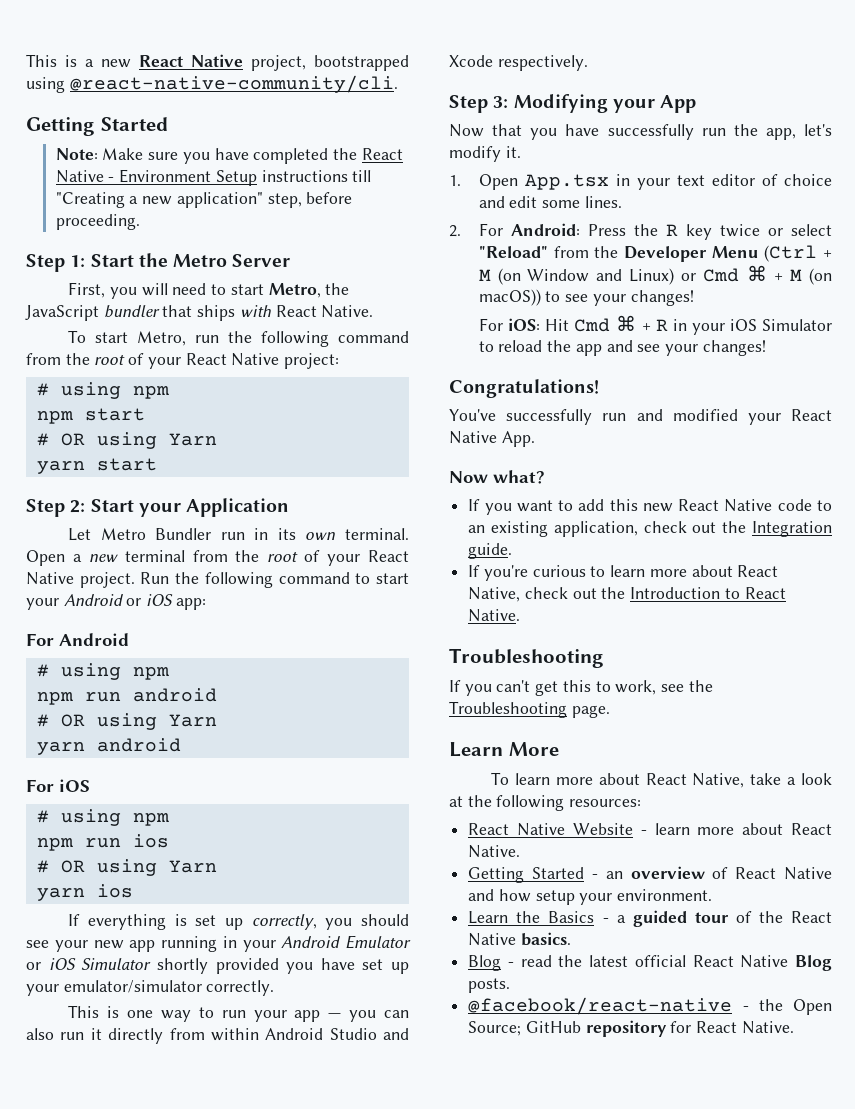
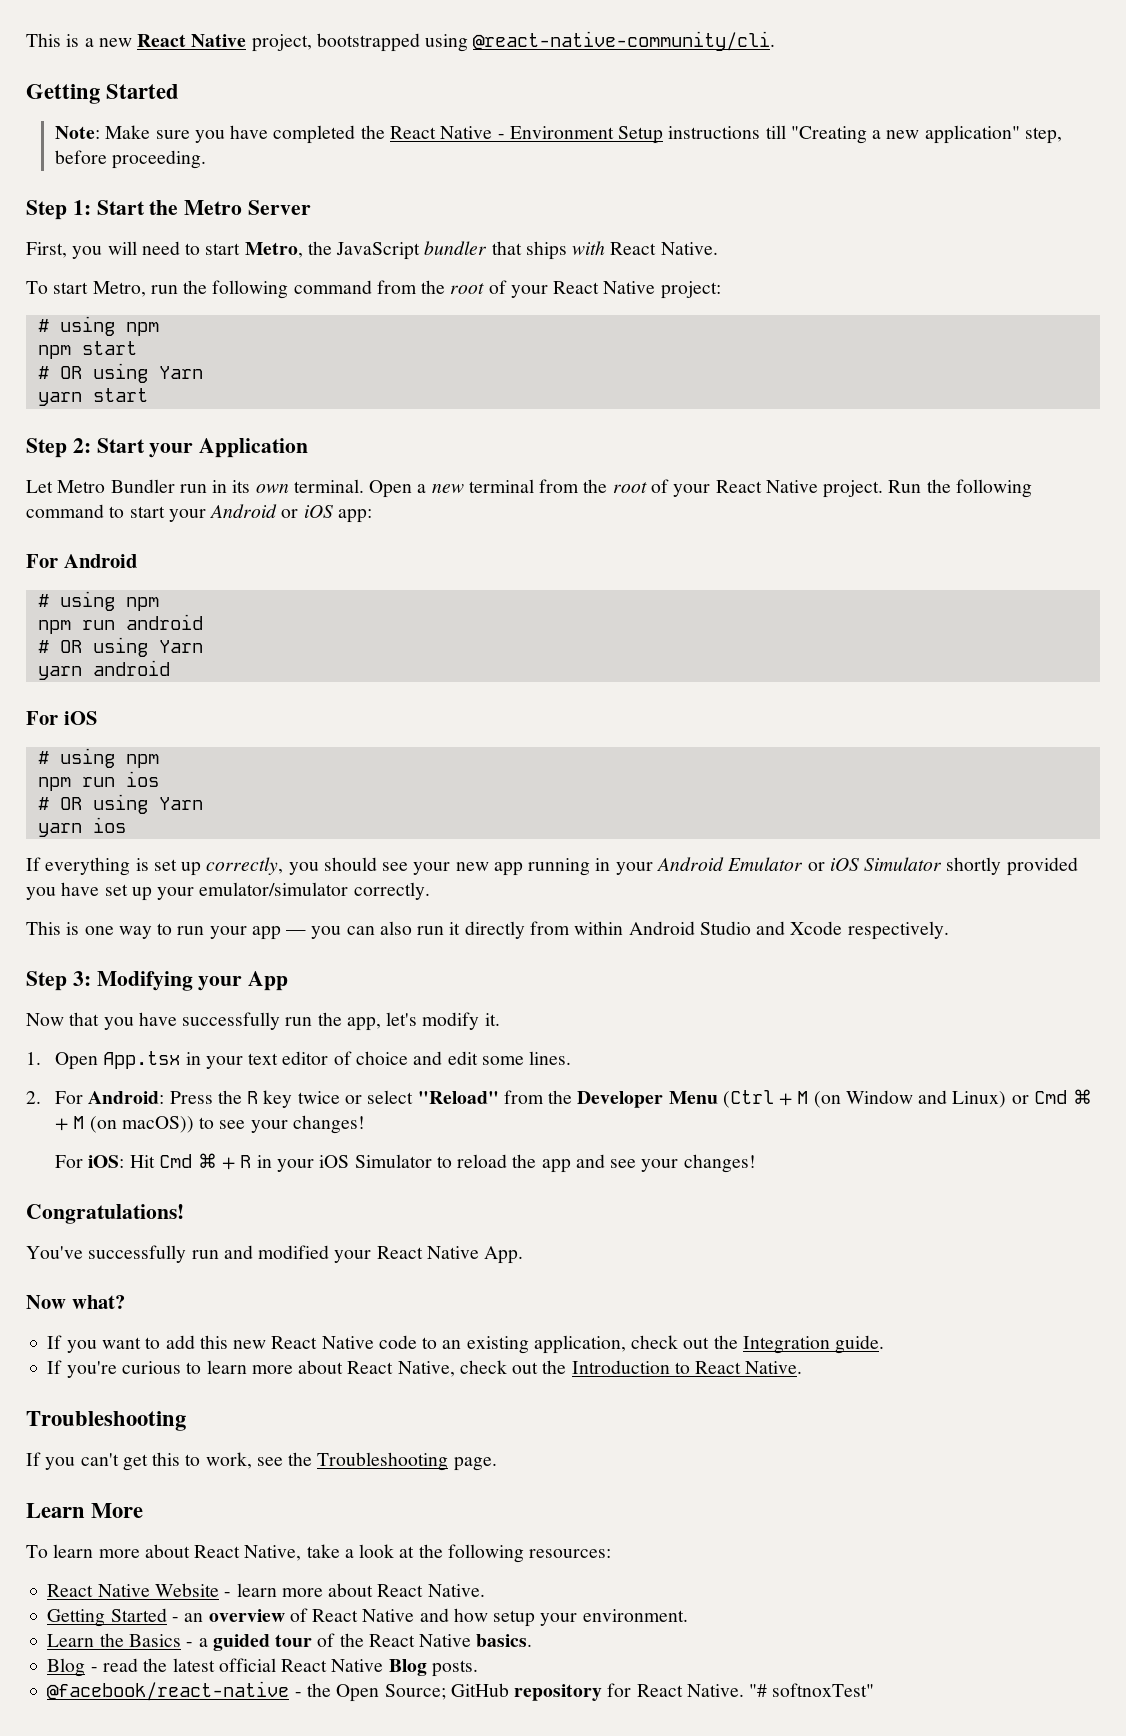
(794, 1027) none -> [749,1683,875,1697] "# softnoxTest"

